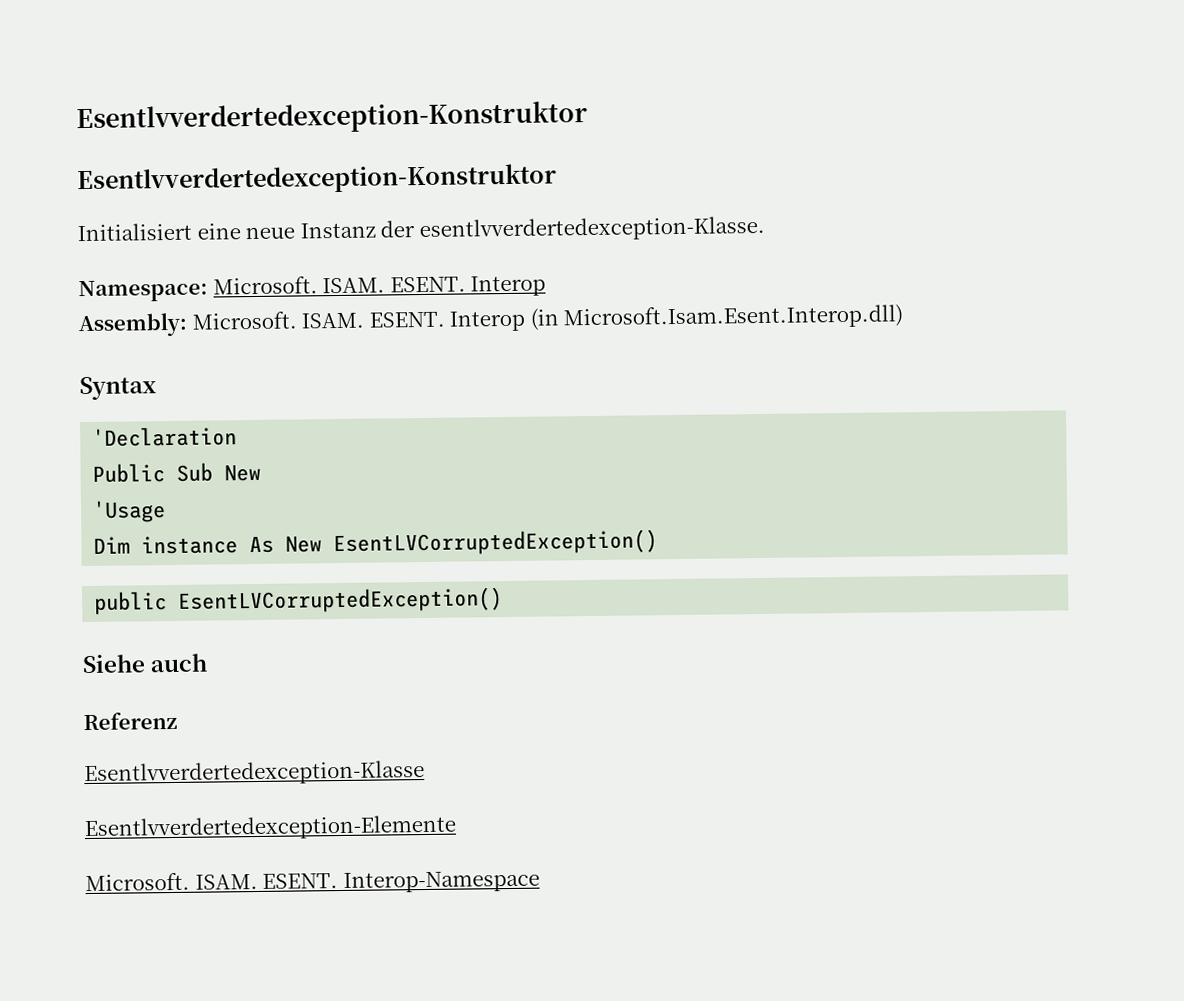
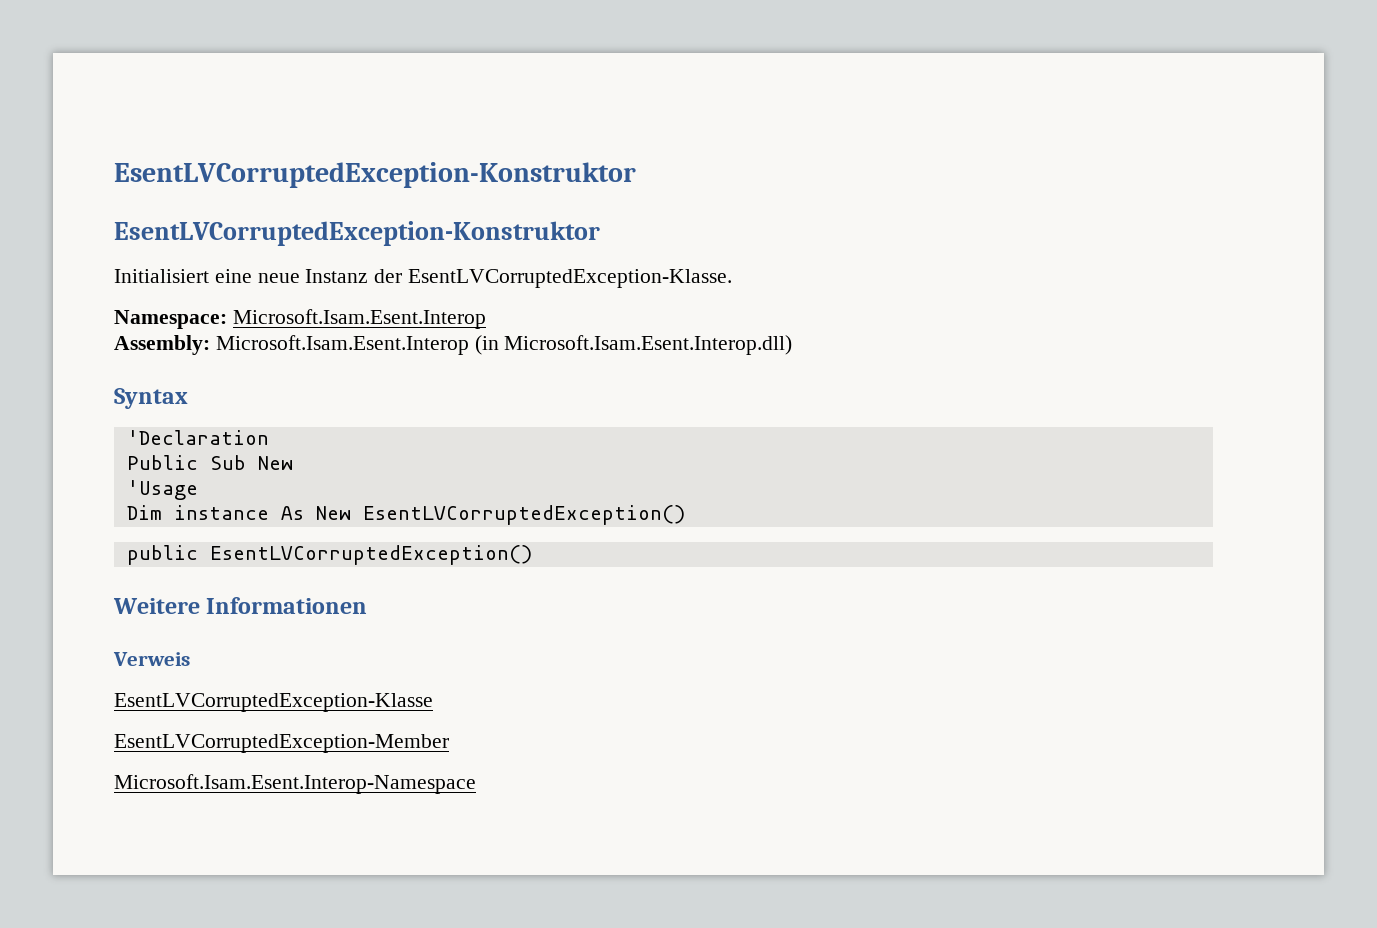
[76,101,588,136] [77,163,557,196] Esentlvverdertedexception-Konstruktor // Esentlvverdertedexception-Konstruktor -> [114,162,636,188] [114,221,600,246] EsentLVCorruptedException-Konstruktor // EsentLVCorruptedException-Konstruktor
[418,215,765,243] esentlvverdertedexception-Klasse. -> [408,269,733,288] EsentLVCorruptedException-Klasse.
[212,275,547,297] [78,310,526,338] Microsoft. ISAM. ESENT. Interop // Assembly: Microsoft. ISAM. ESENT. Interop -> [232,309,486,329] [114,335,469,355] Microsoft.Isam.Esent.Interop // Assembly: Microsoft.Isam.Esent.Interop
[82,653,209,674] [83,711,178,731] [84,760,425,787] [84,814,456,842] [85,870,540,893] Siehe auch // Referenz // Esentlvverdertedexception-Klasse // Esentlvverdertedexception-Elemente // Microsoft. ISAM. ESENT. Interop-Namespace -> [113,597,368,614] [113,652,190,666] [114,693,433,712] [114,734,449,753] [114,774,476,794] Weitere Informationen // Verweis // EsentLVCorruptedException-Klasse // EsentLVCorruptedException-Member // Microsoft.Isam.Esent.Interop-Namespace

